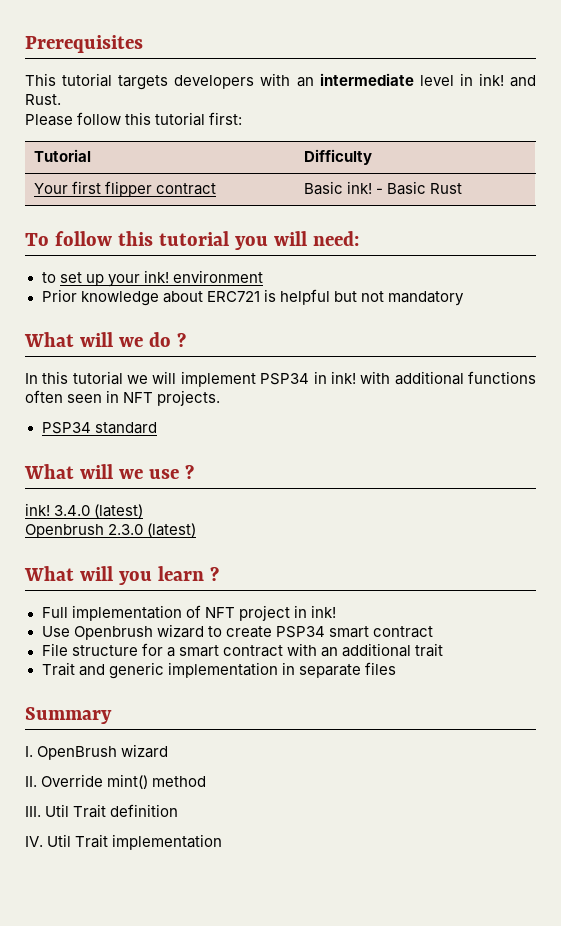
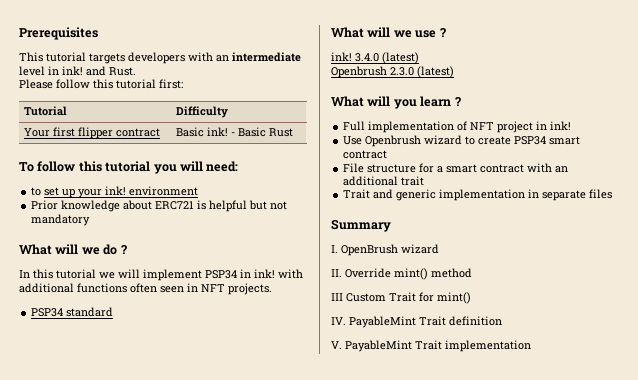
[25,804,70,817] III. Util -> [331,292,471,304] [331,316,416,328] III Custom Trait for mint() // IV. PayableMint
[25,834,72,847] IV. Util -> [331,340,412,352] V. PayableMint

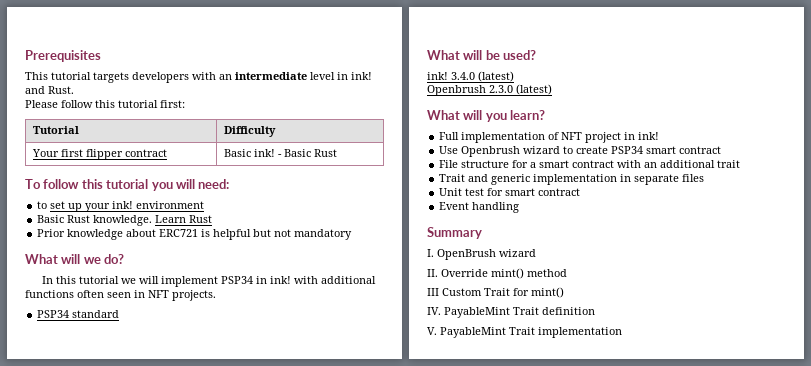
(199, 191) none -> [37,215,213,226] // Basic Rust knowledge. Learn Rust
[103,244,127,255] do ? -> [104,254,125,264] do?
[393,28,446,38] we use ? -> [485,50,537,60] be used?
[420,96,461,107] learn ? -> [510,110,546,120] learn?
(613, 194) none -> [439,188,581,196] [439,202,520,213] // Unit test for smart contract // Event handling

